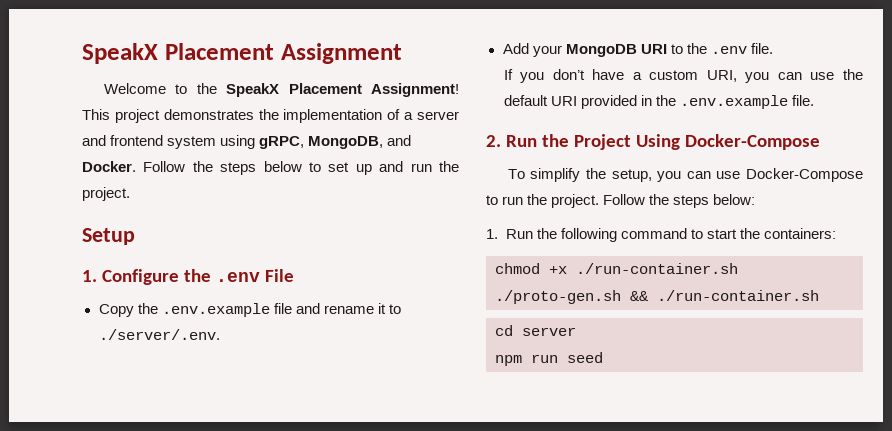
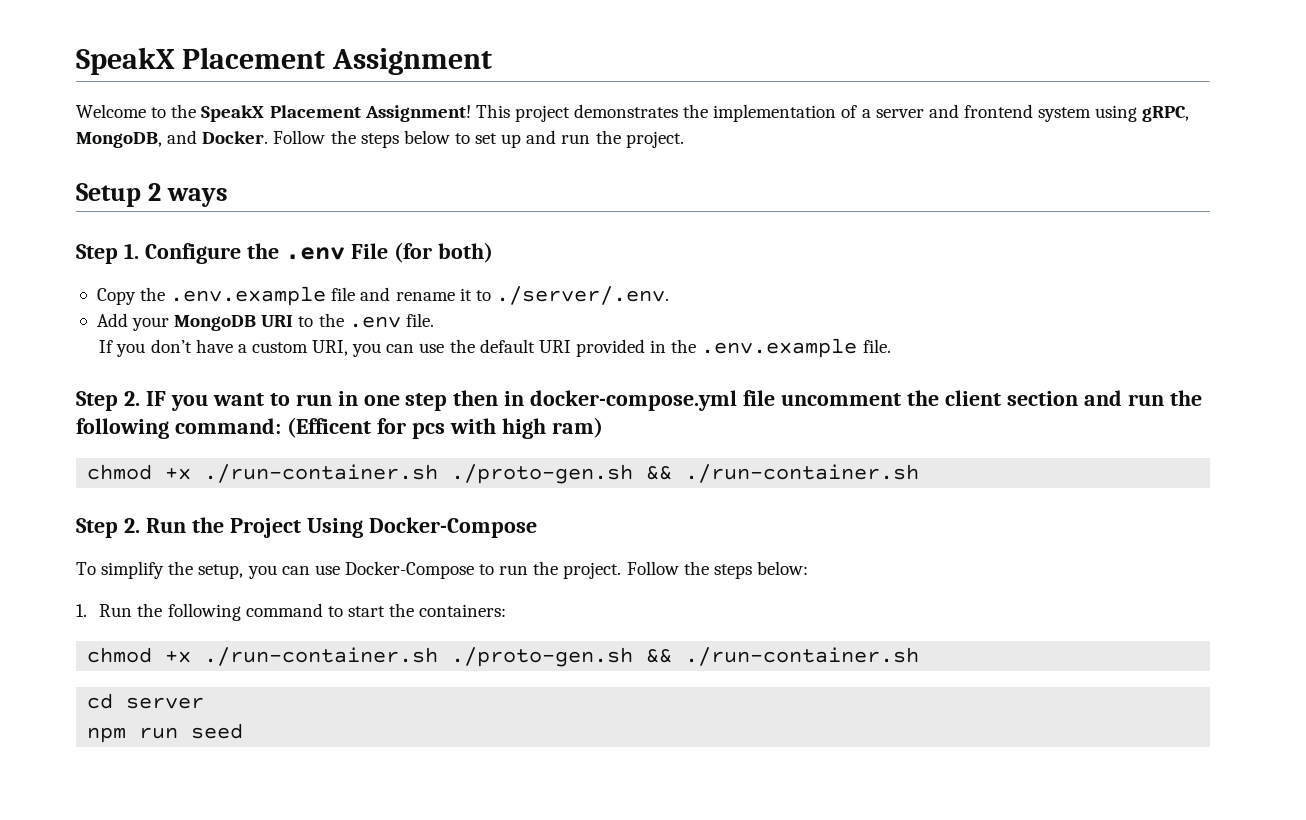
(135, 236) // -> [147,183,228,207] [76,244,118,264] 2 ways // Step
(294, 275) none -> [393,242,493,263] (for both)
(815, 100) none -> [76,390,1202,411] [76,417,603,439] [87,464,920,484] [76,518,118,538] Step 2. IF you want to run in one step then in docker-compose.yml file uncomment the client section and run the following command: (Efficent for pcs with high ram) // chmod +x ./run-container.sh ./proto-gen.sh && ./run-container.sh // Step

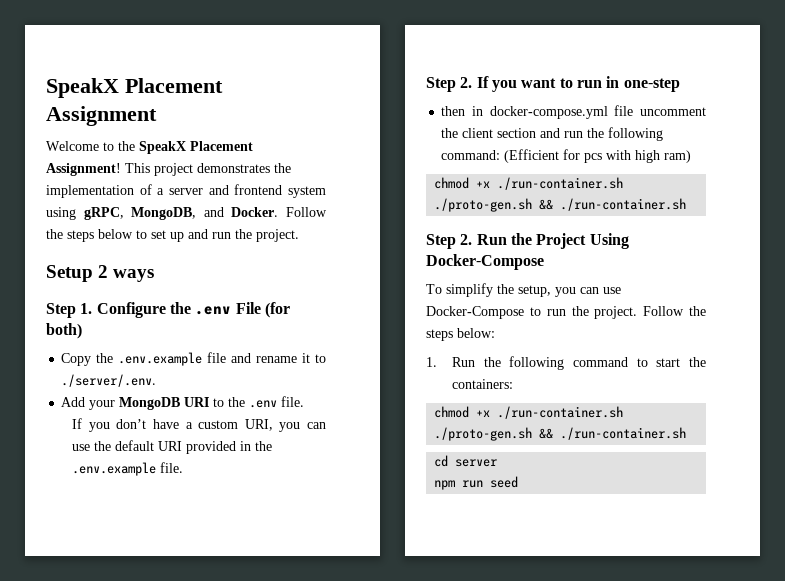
[145,391,166,406] IF -> [476,76,489,88] If
[363,393,448,411] one step -> [623,78,680,92] one-step //
[286,417,371,438] (Efficent -> [504,149,560,163] (Efficient

